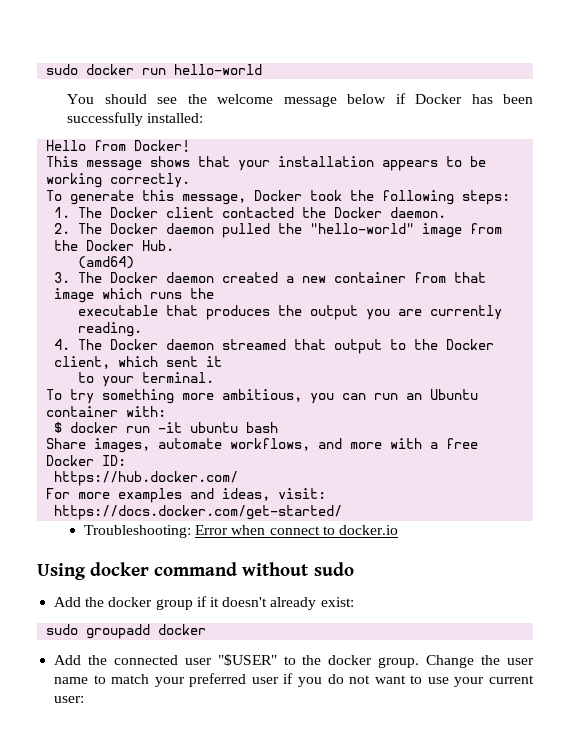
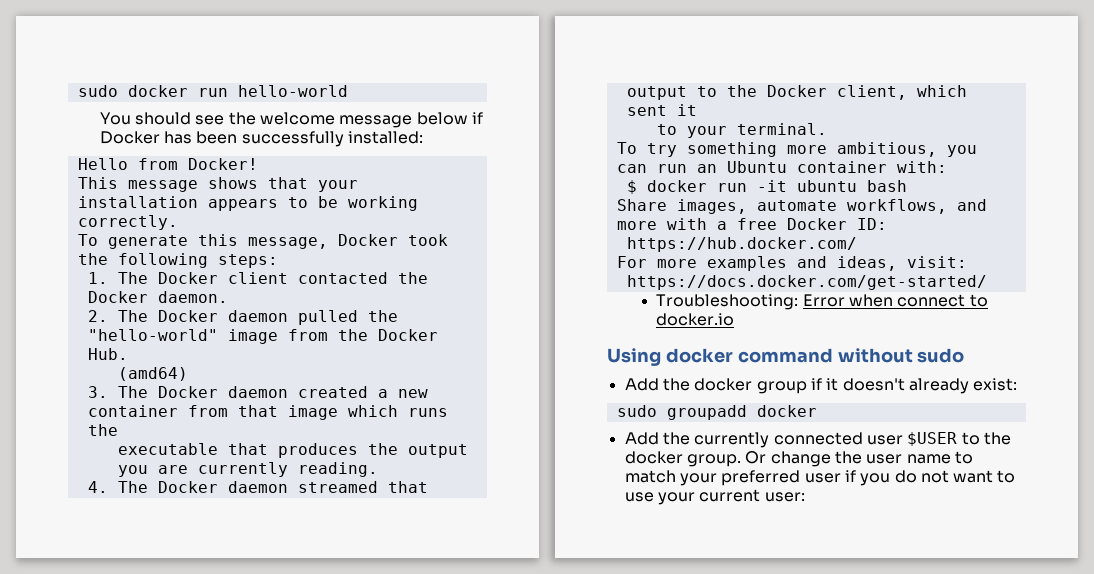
(107, 660) none -> [694,432,770,448] currently
[217,654,277,666] "$USER" -> [907,432,958,446] $USER
[426,655,475,668] Change -> [745,451,831,467] Or change

